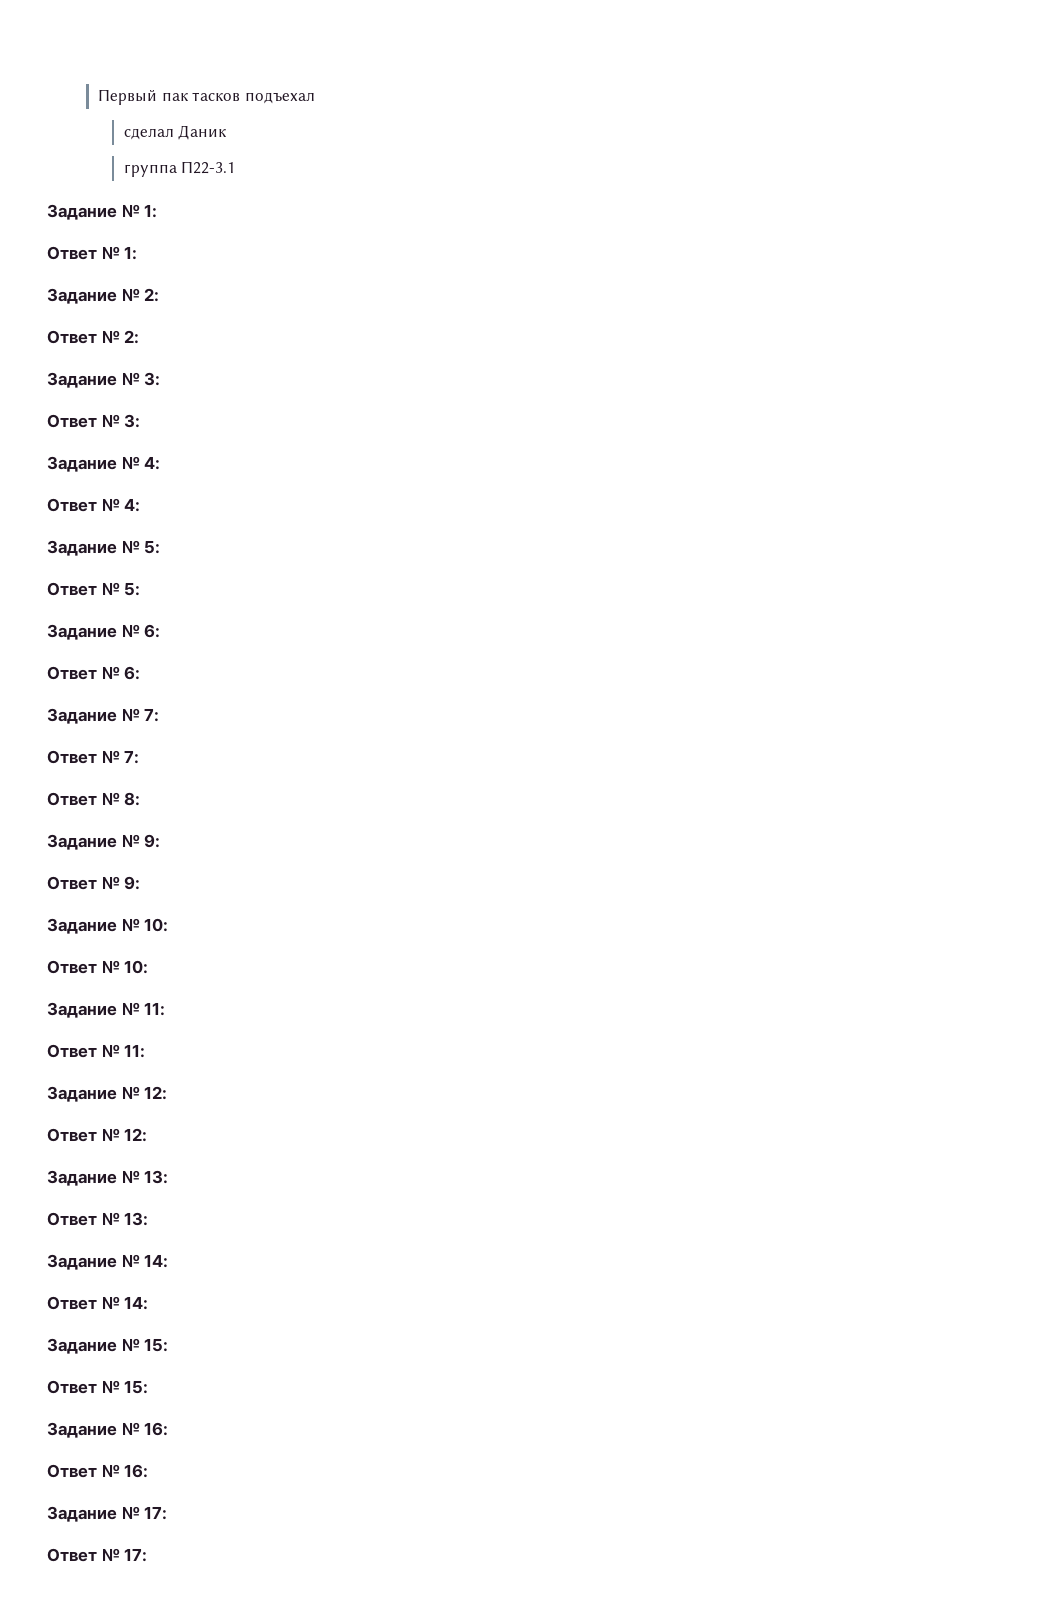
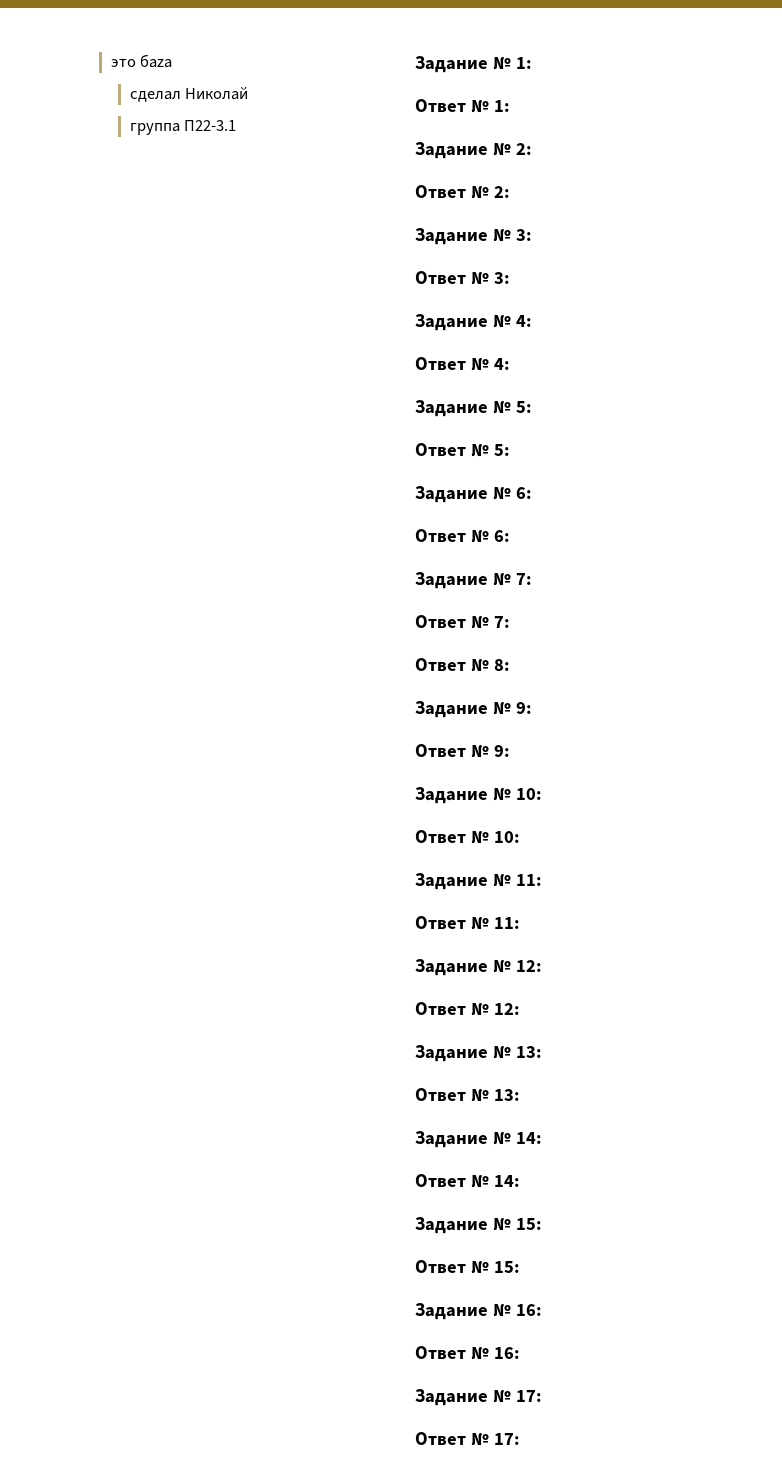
[98,89,315,105] Первый пак тасков подъехал -> [110,54,173,68] это баzа
[178,125,228,140] Даник -> [185,87,249,100] Николай

